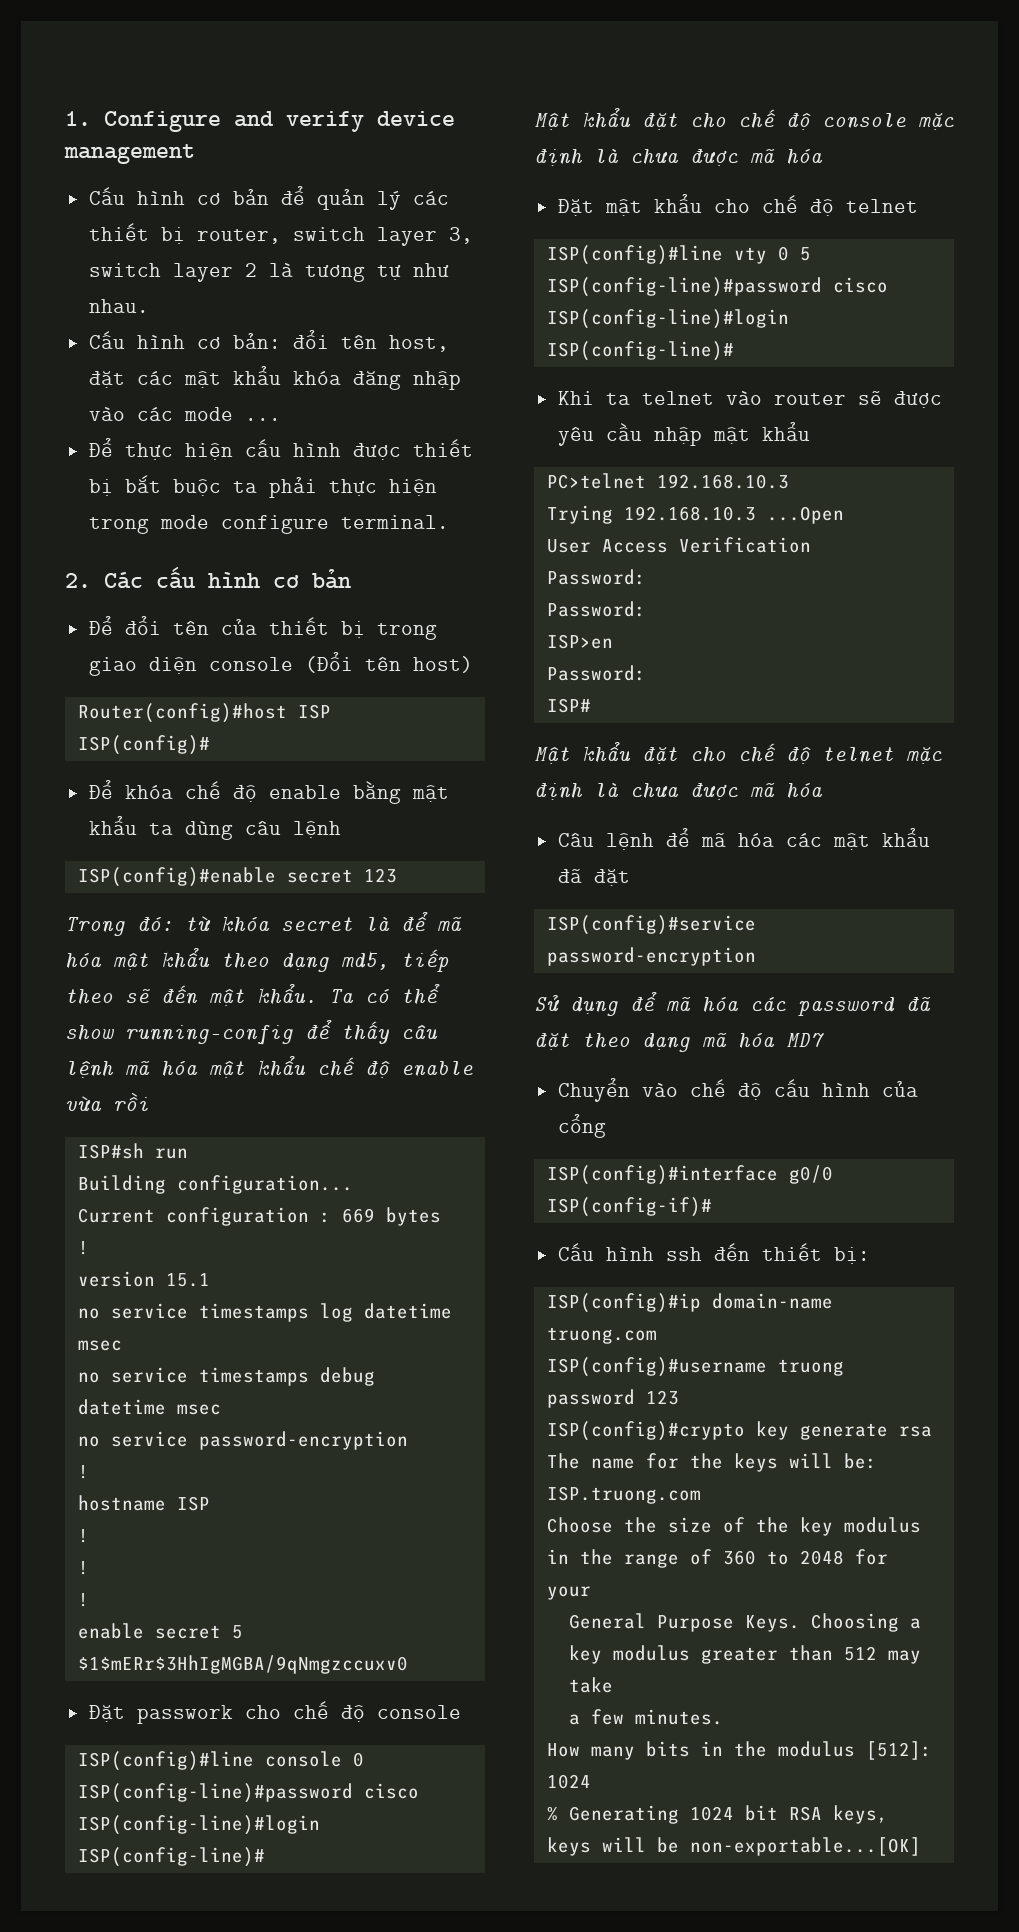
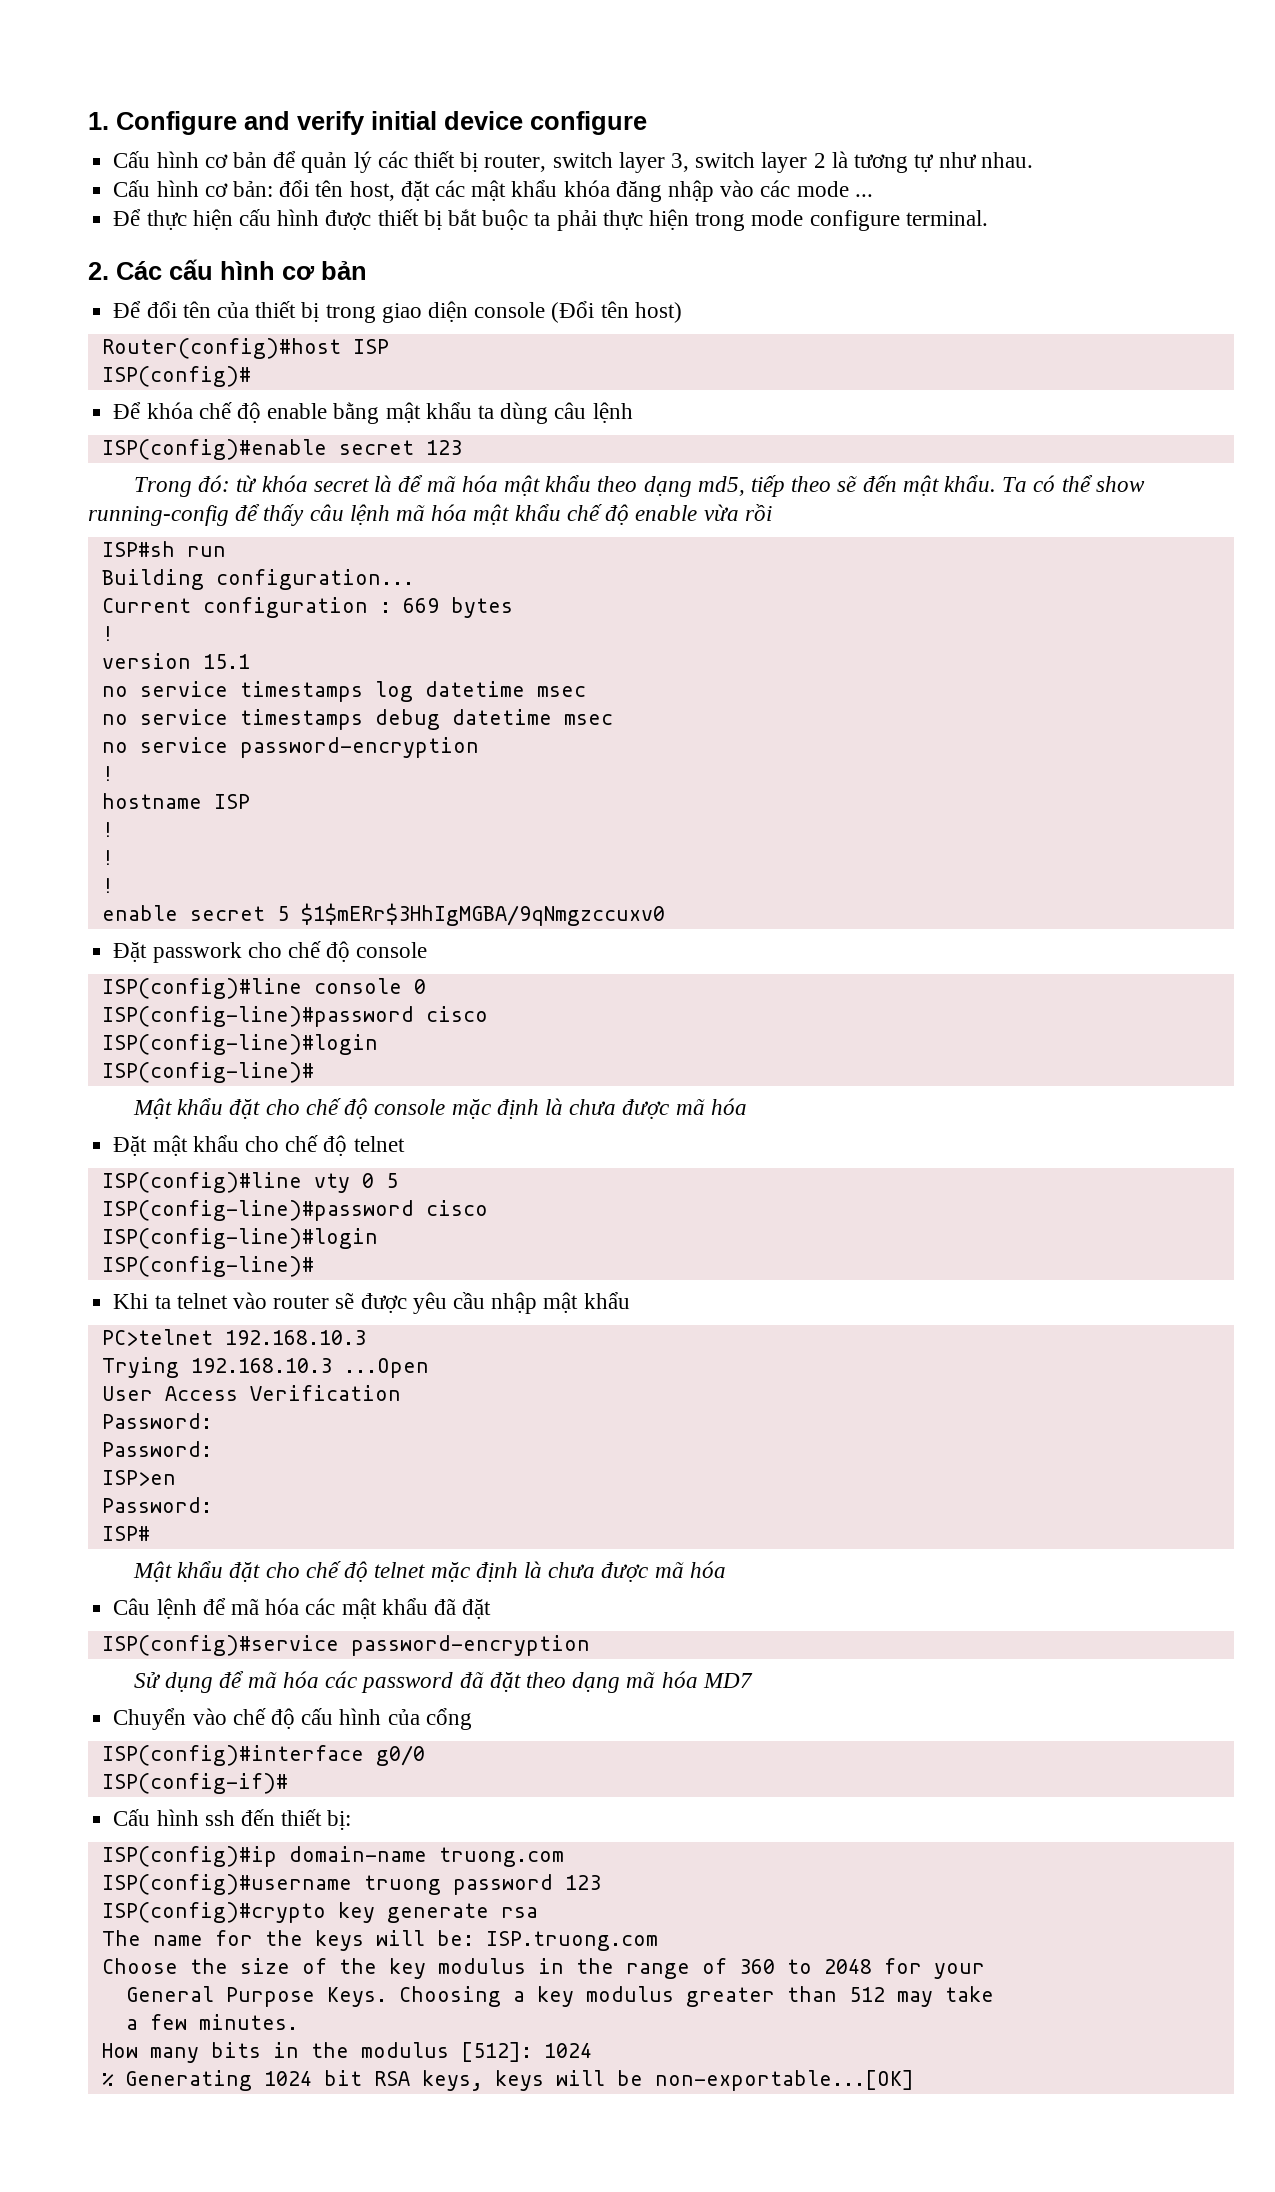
[377,111,455,126] [64,144,195,164] device management -> [371,111,647,135] initial device configure

